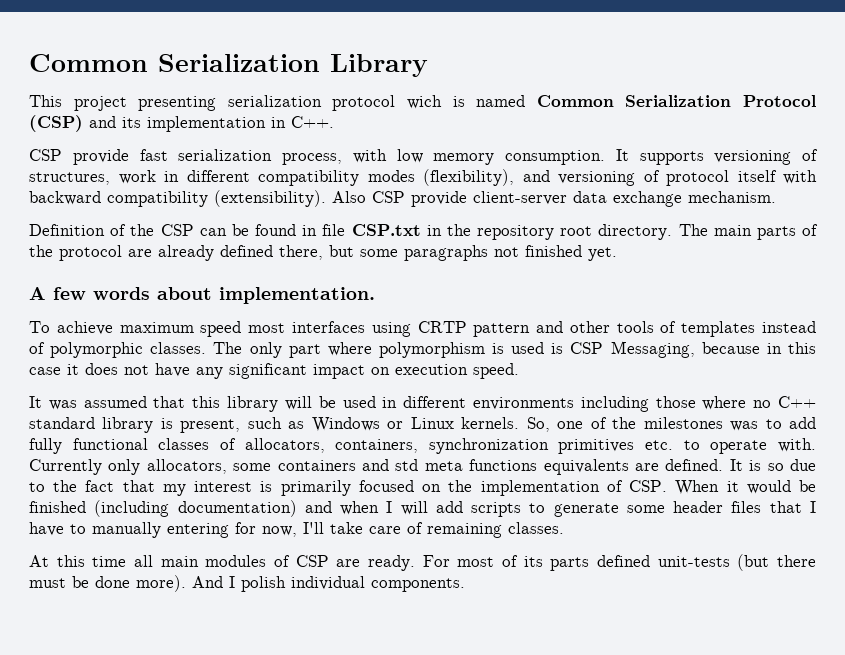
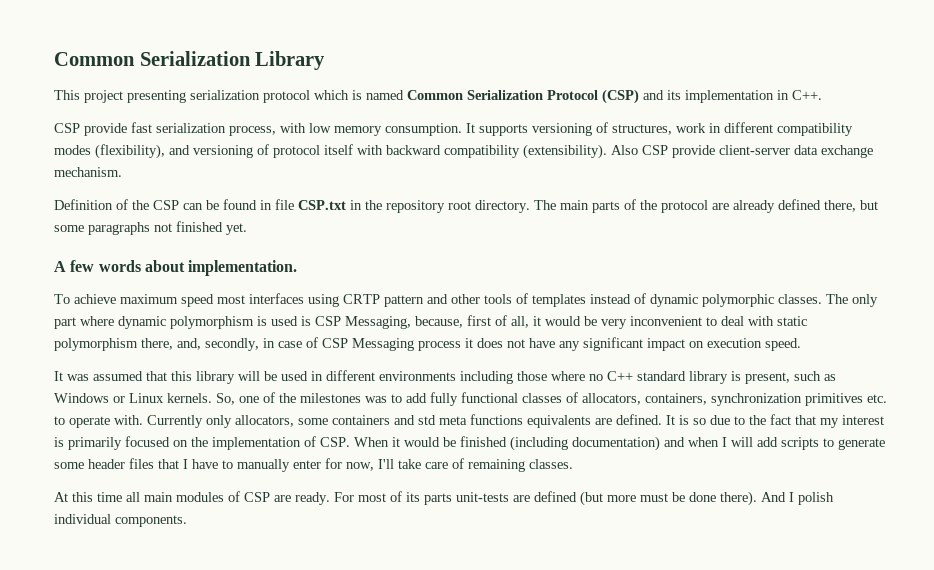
[407,95,442,109] wich -> [314,90,349,100] which
(45, 348) none -> [650,294,698,307] dynamic
(372, 349) none -> [118,316,166,329] dynamic
[701,342,816,354] [29,367,61,375] because in this case -> [415,315,807,329] [54,337,461,351] because, first of all, it would be very inconvenient to deal with static polymorphism there, and, secondly, in case of CSP Messaging process
[167,523,229,538] entering -> [293,460,321,469] enter
[597,554,816,571] defined unit-tests (but there -> [456,491,636,506] unit-tests are defined (but more
[136,575,186,592] more). -> [720,491,757,506] there).

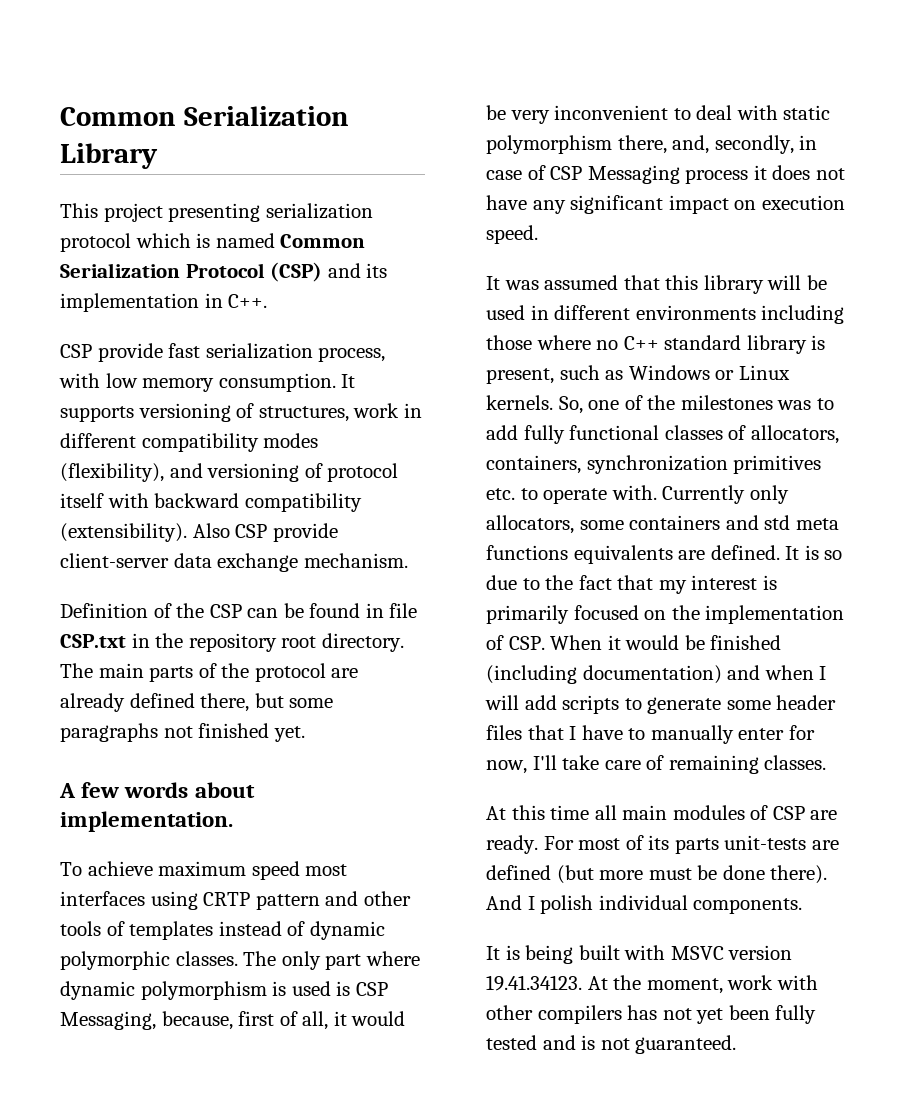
(187, 521) none -> [486,945,793,964] [486,975,818,994] [486,1005,817,1024] [486,1035,737,1054] // It is being built with MSVC version 19.41.34123. At the moment, work with other compilers has not yet been fully tested and is not guaranteed.

